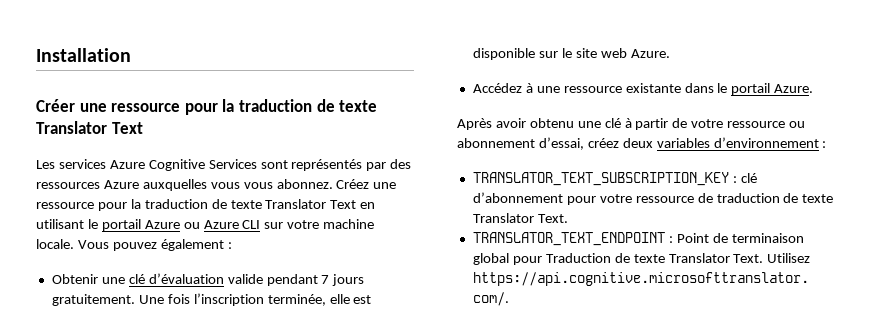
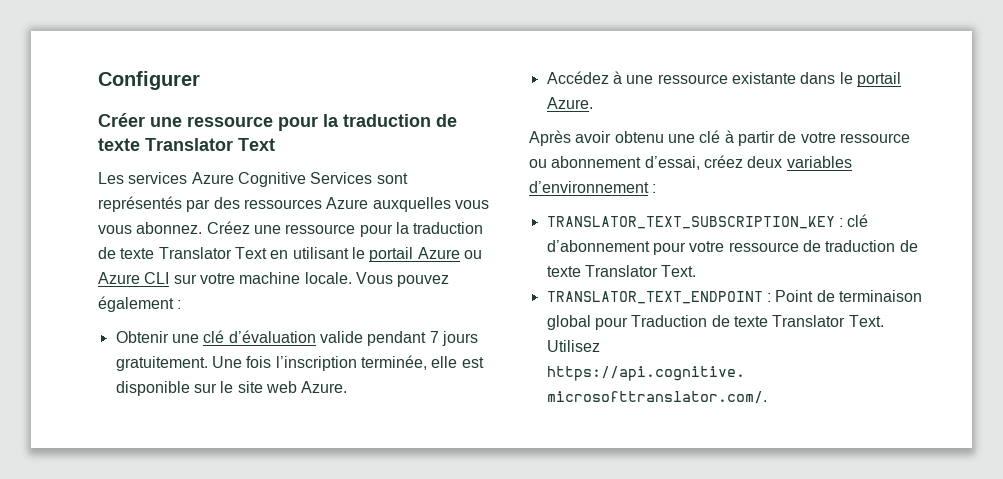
[36,48,131,62] Installation -> [98,71,200,90] Configurer

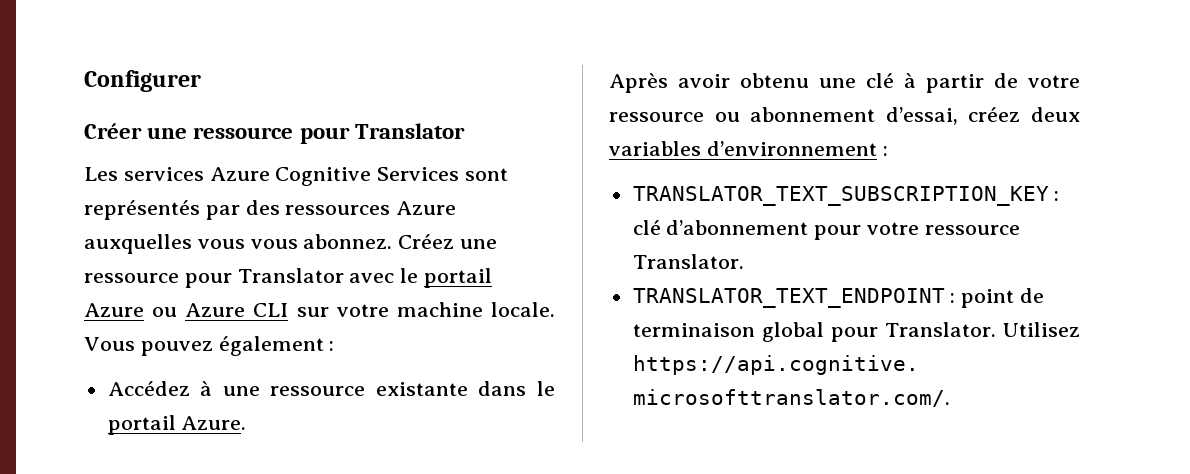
[323,114,457,127] [98,138,275,151] la traduction de texte Translator Text -> [354,123,465,139] Translator
[395,222,484,234] [98,247,349,259] la traduction de texte Translator Text en utilisant -> [237,268,395,283] Translator avec
[115,330,478,346] [115,355,484,371] [115,381,348,396] // Obtenir une clé d’évaluation valide pendant 7 jours gratuitement. Une fois l’inscription terminée, elle est disponible sur le site web Azure. -> (335, 346) none
[802,240,918,252] [546,265,697,277] de traduction de texte Translator Text. -> [632,254,744,269] Translator.
[775,290,814,302] Point -> [961,289,1015,308] point
[631,315,884,327] Traduction de texte Translator Text. -> [884,322,996,337] Translator.

